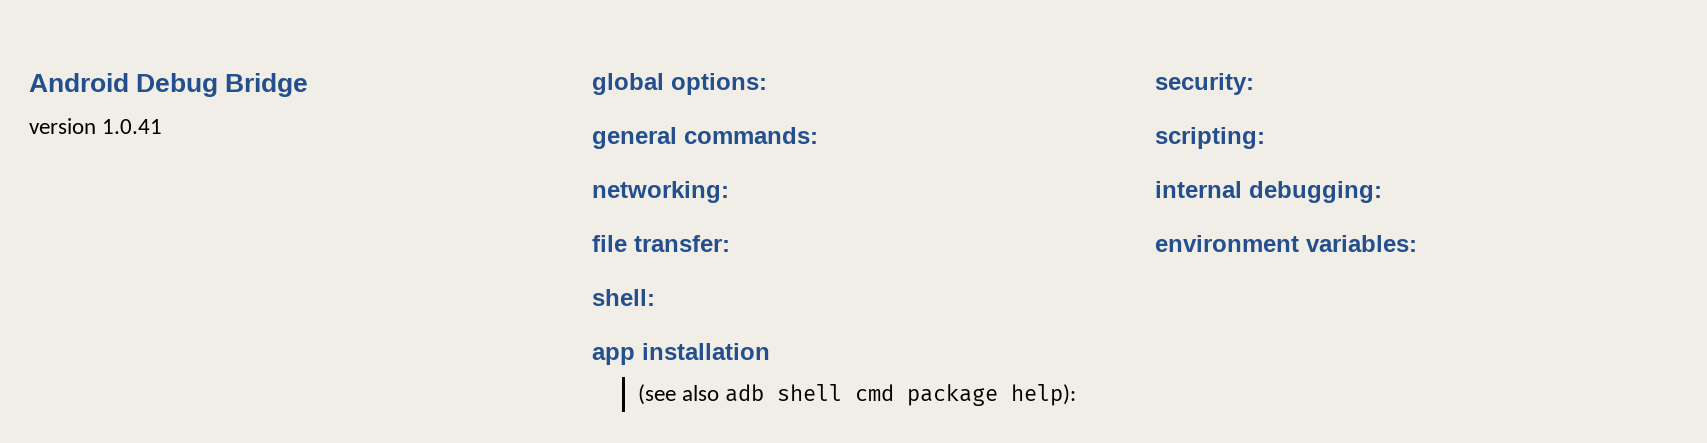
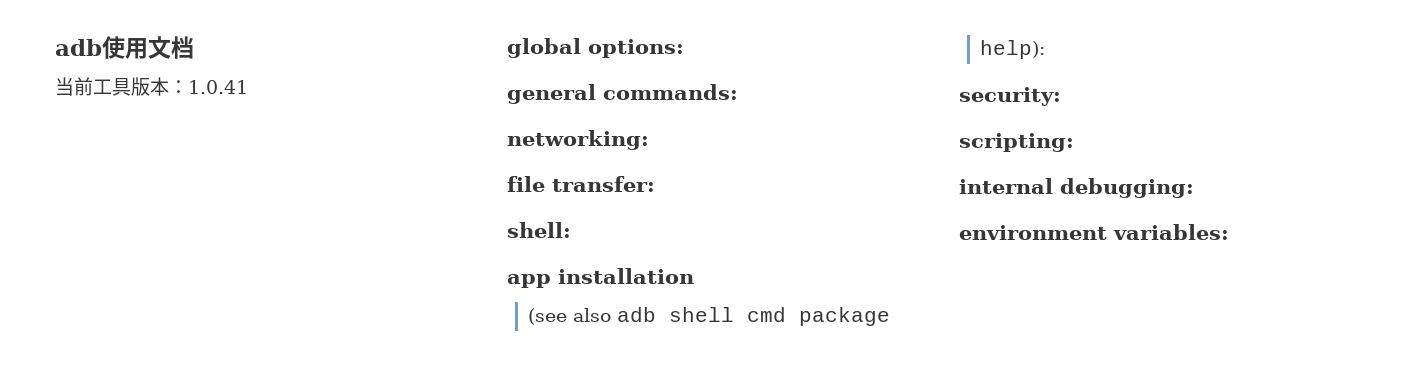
[29,73,309,97] [29,118,96,134] Android Debug Bridge // version -> [55,36,194,59] [55,77,188,96] adb使用文档 // 当前工具版本：

